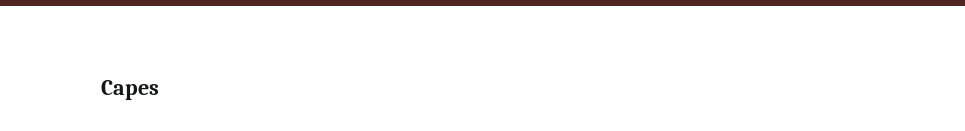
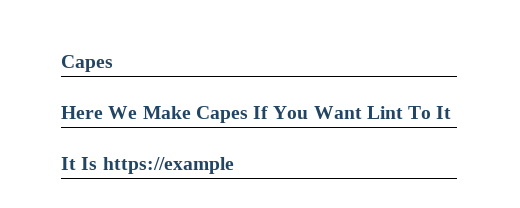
[101,80,159,100] Capes -> [61,55,113,72] [61,106,452,123] [61,157,234,174] Capes // Here We Make Capes If You Want Lint To It // It Is https://example

